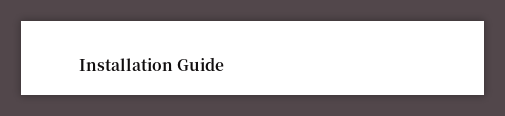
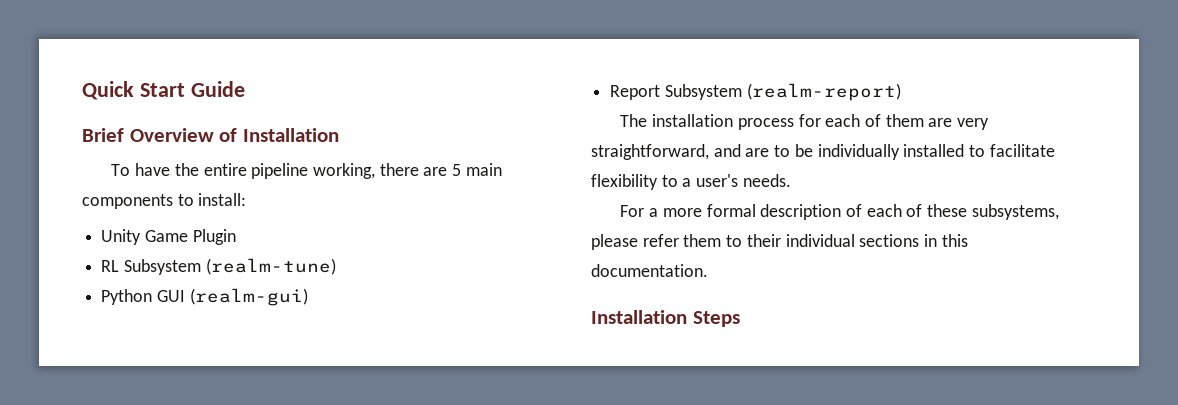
[79,57,225,71] Installation Guide -> [82,81,245,100] [82,128,339,142] [111,163,502,179] [82,193,247,209] [101,229,236,245] [101,258,336,275] [101,288,308,306] [610,83,901,101] [620,114,990,130] [591,144,1055,160] [591,174,791,190] [620,204,1059,220] [591,234,968,250] [591,264,708,277] [591,310,740,327] Quick Start Guide // Brief Overview of Installation // To have the entire pipeline working, there are 5 main components to install: // Unity Game Plugin // RL Subsystem (realm-tune) // Python GUI (realm-gui) // Report Subsystem (realm-report) // The installation process for each of them are very straightforward, and are to be individually installed to facilitate flexibility to a user's needs. // For a more formal description of each of these subsystems, please refer them to their individual sections in this documentation. // Installation Steps

